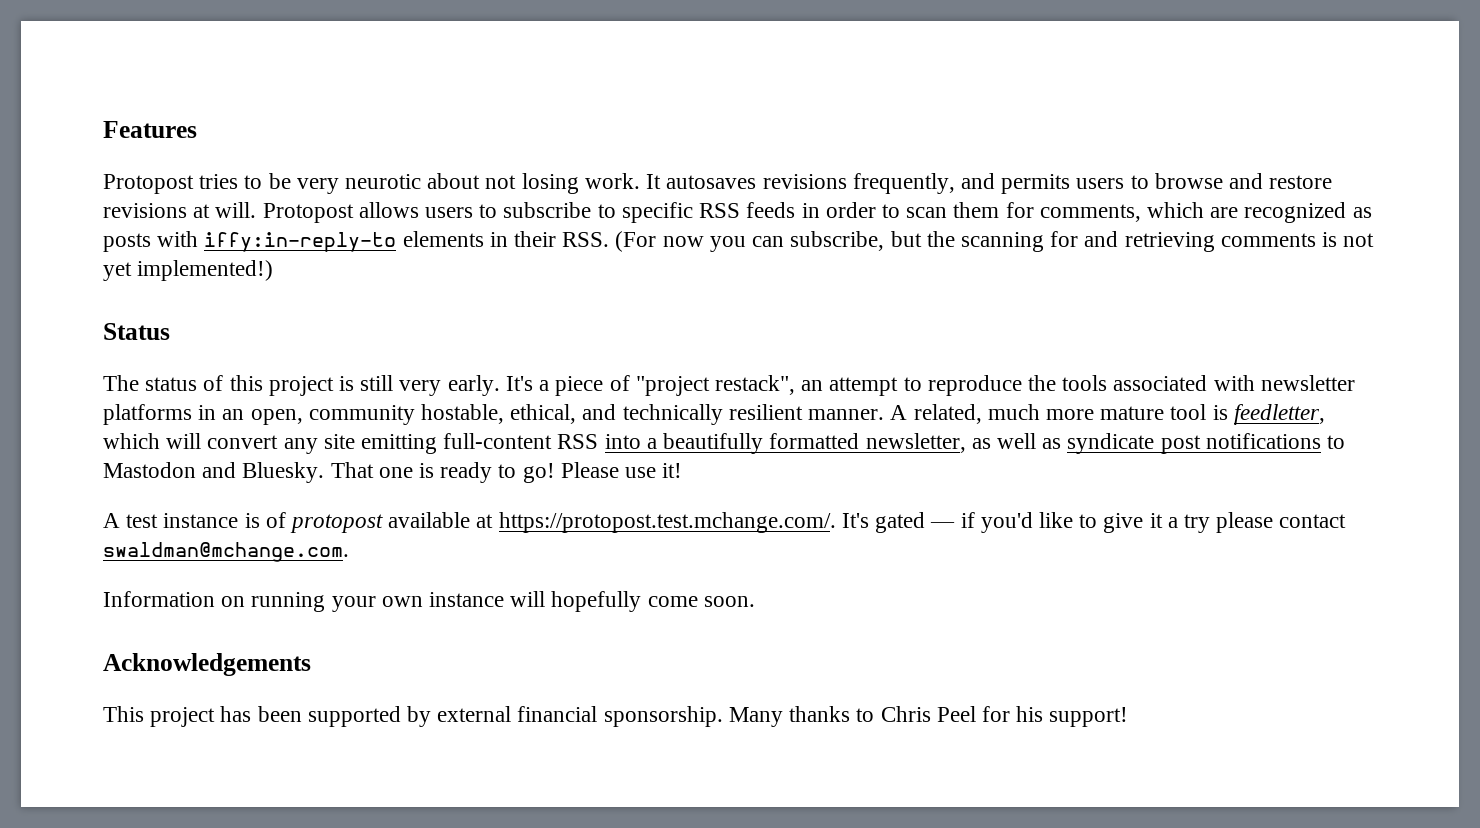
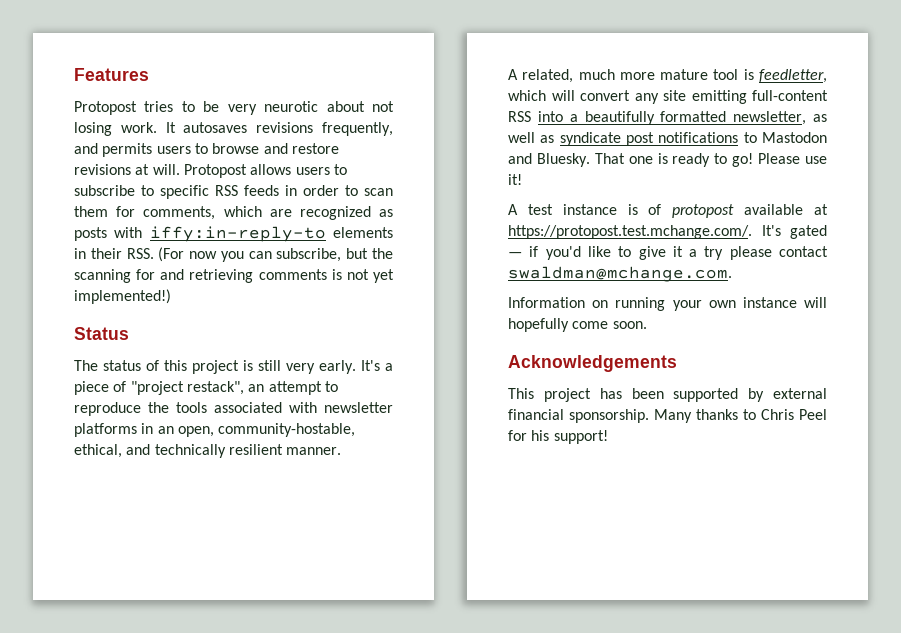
[308,404,505,425] community hostable, -> [218,423,356,437] community-hostable,
(885, 414) none -> (342, 451) //

